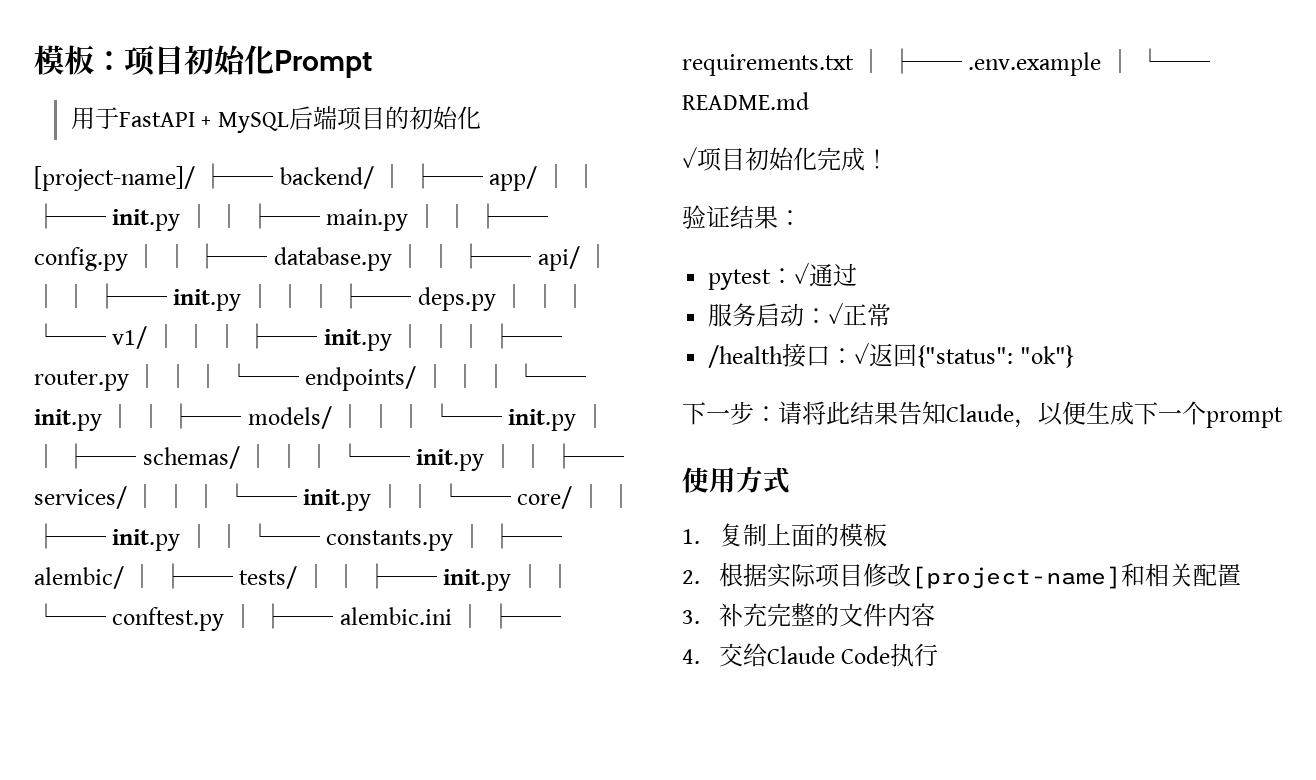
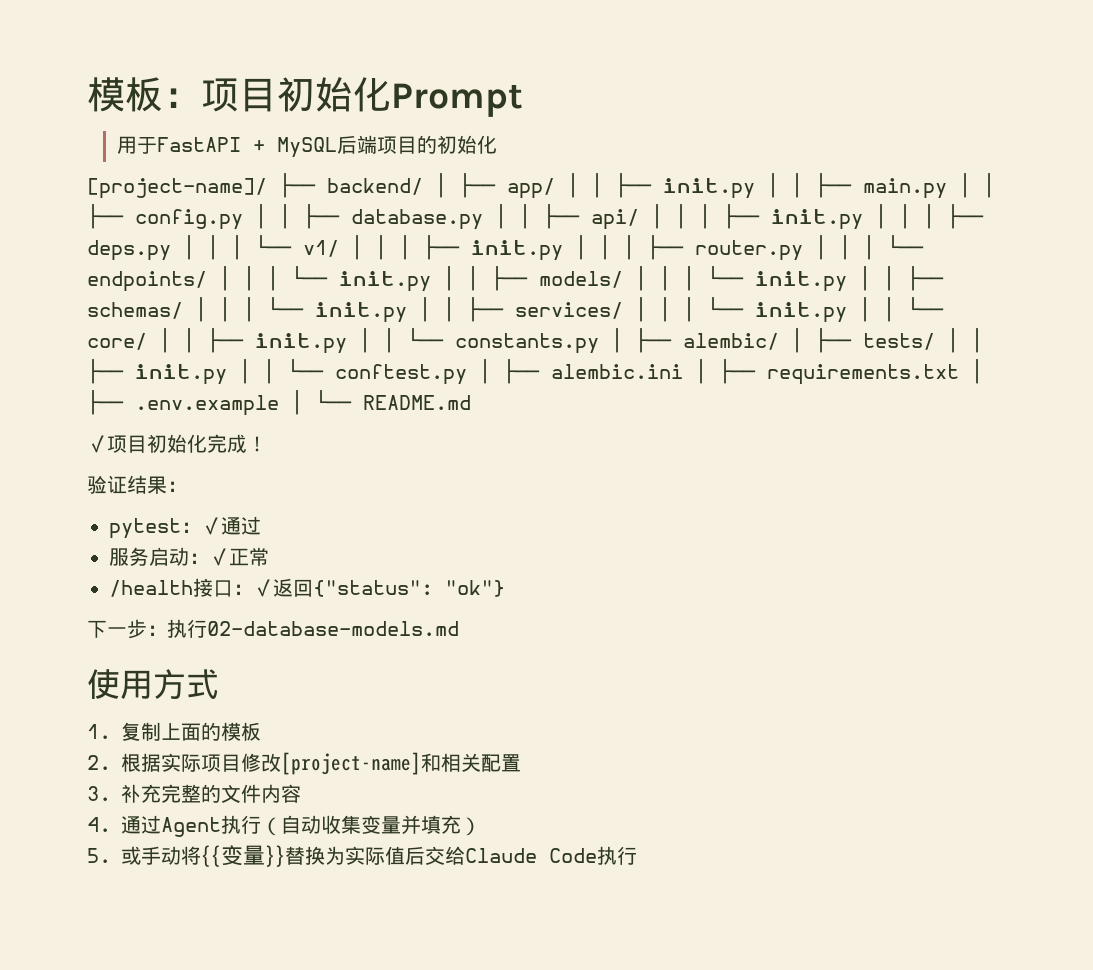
[778,401,1283,428] 请将此结果告知Claude，以便生成下一个prompt -> [167,619,459,638] 执行02-database-models.md
(700, 656) none -> [121,815,481,837] [87,845,425,867] 通过Agent执行（自动收集变量并填充） // 5.或手动将{{变量}}替换为实际值后

